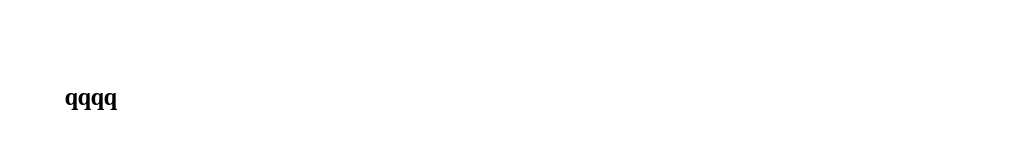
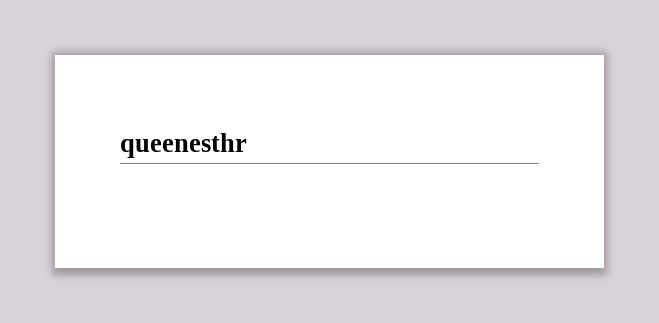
[65,93,117,110] qqqq -> [120,133,247,158] queenesthr

